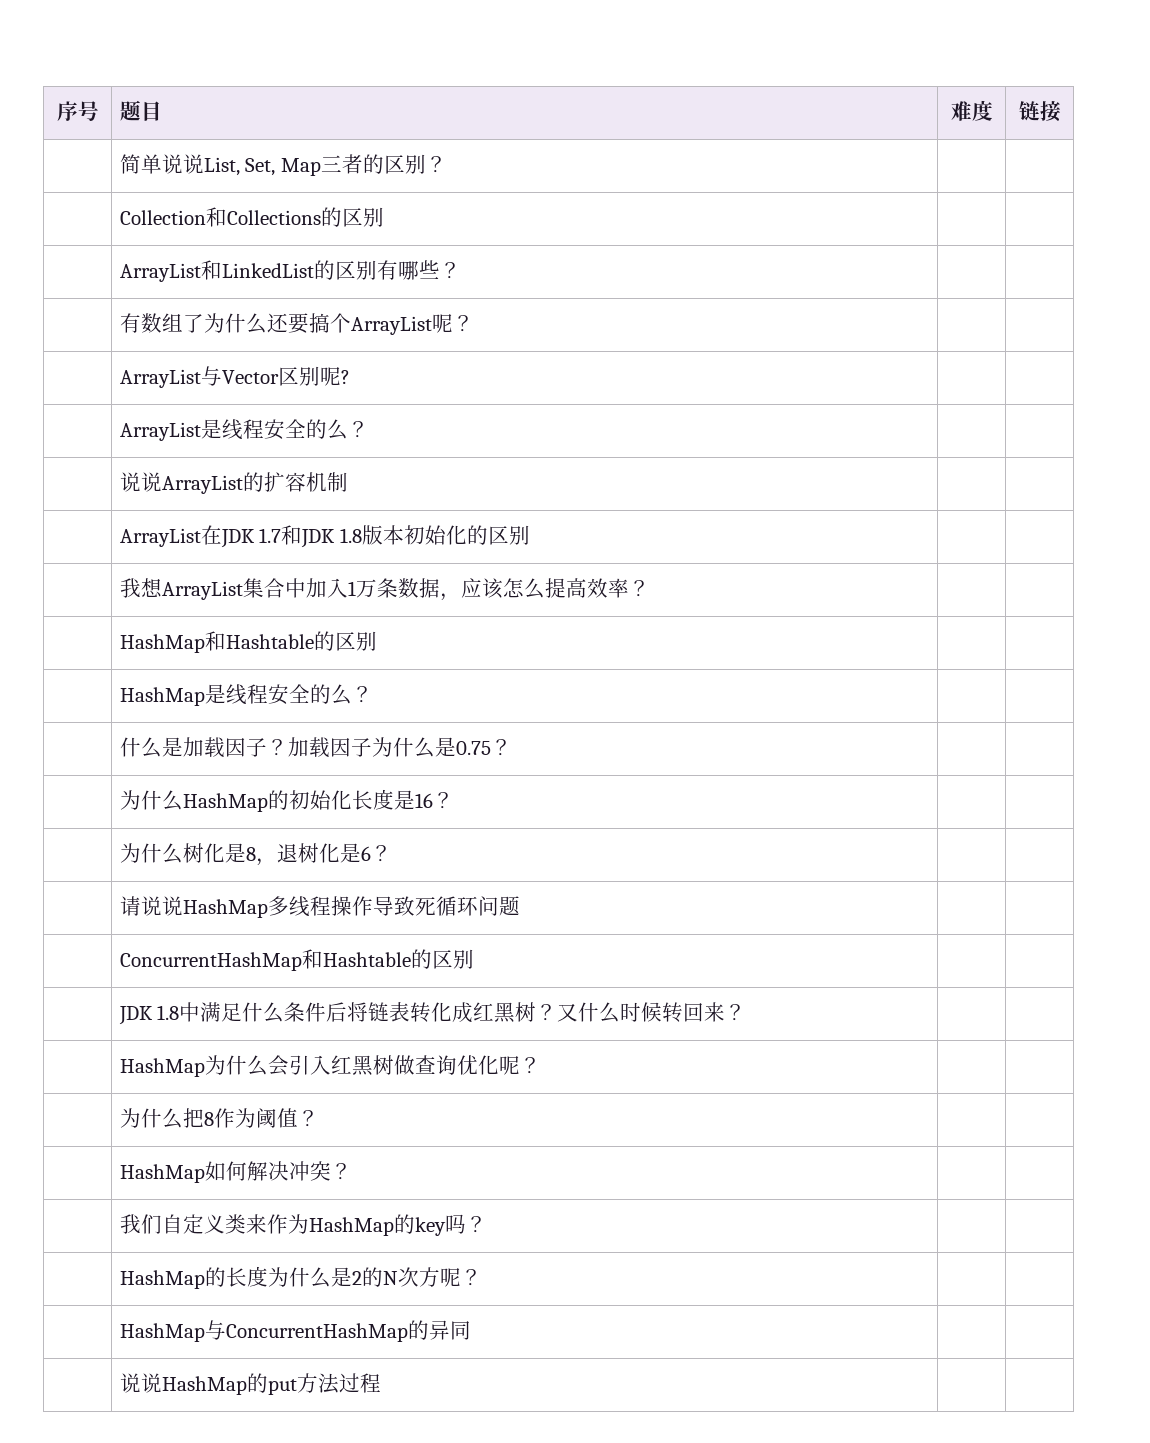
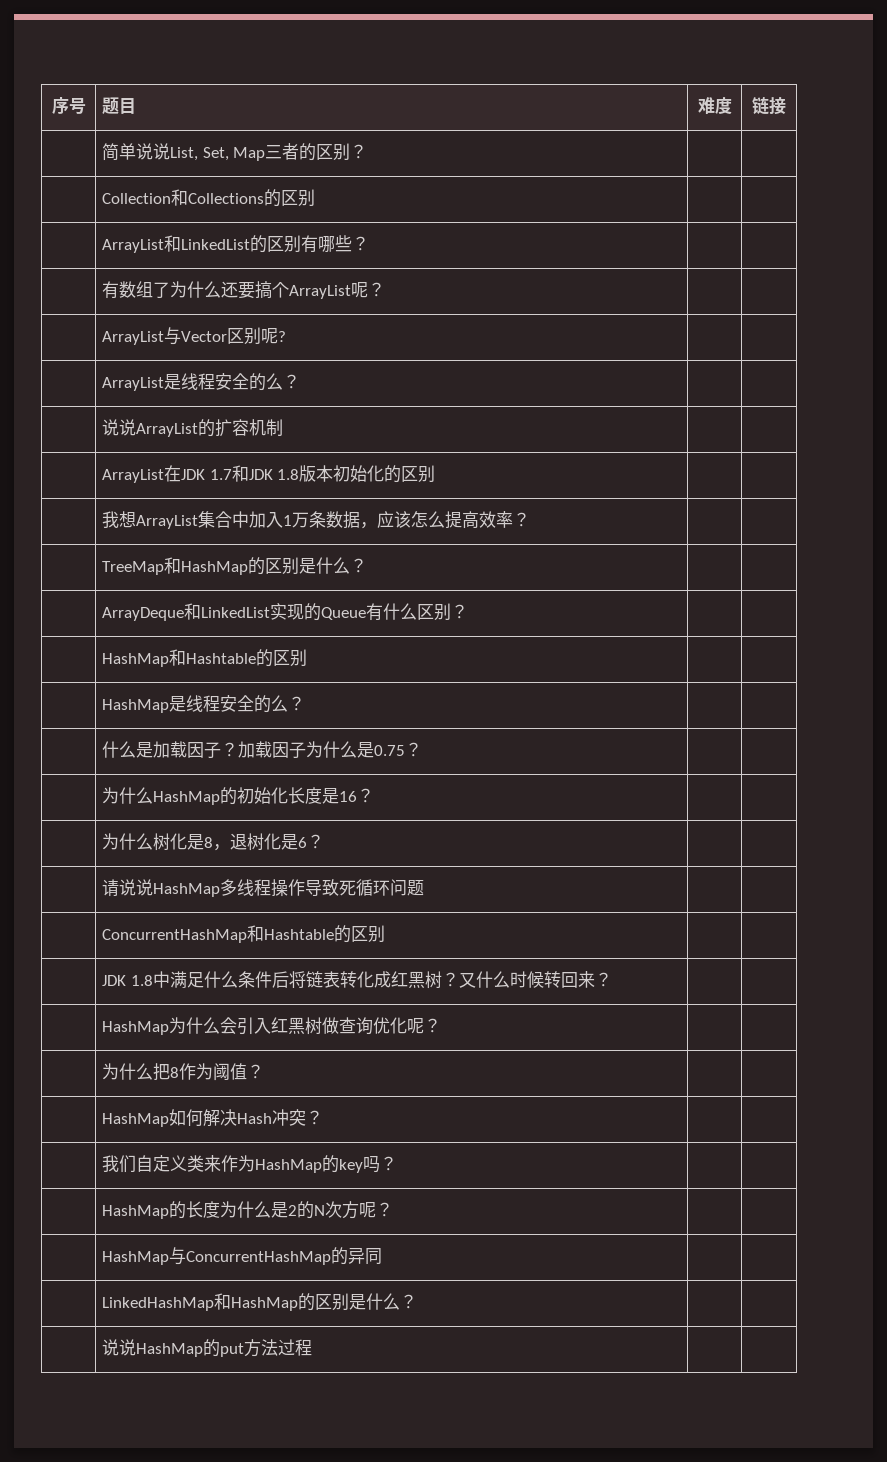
(650, 588) none -> [102,557,368,575] [102,603,469,621] // | TreeMap和HashMap的区别是什么？ | | // | ArrayDeque和LinkedList实现的Queue有什么区别？ | |
(289, 1171) none -> [237,1113,273,1124] Hash
(471, 1330) none -> [102,1293,418,1311] // | LinkedHashMap和HashMap的区别是什么？ | |

